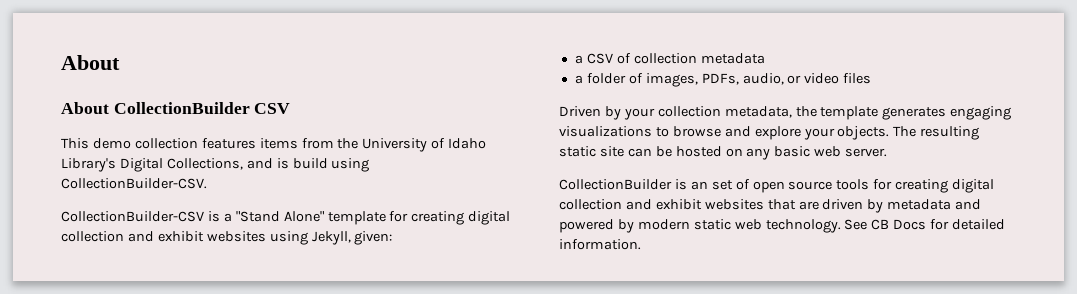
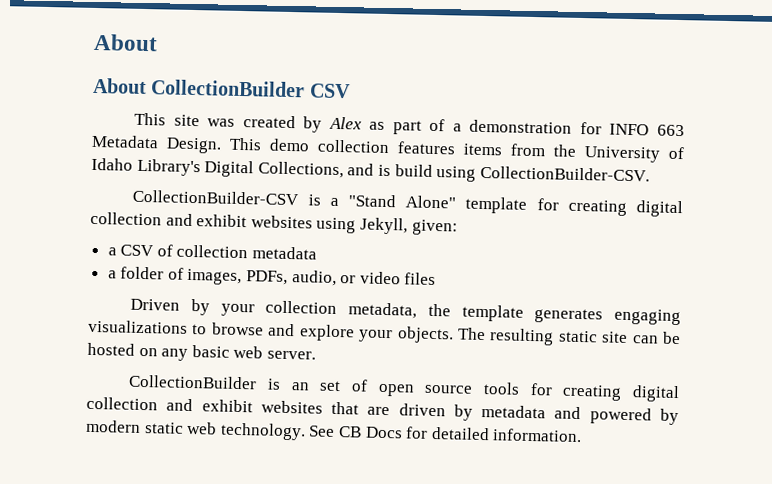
(89, 143) none -> [173,114,686,137] [91,134,262,154] site was created by Alex as part of a demonstration for INFO 663 Metadata Design. This

